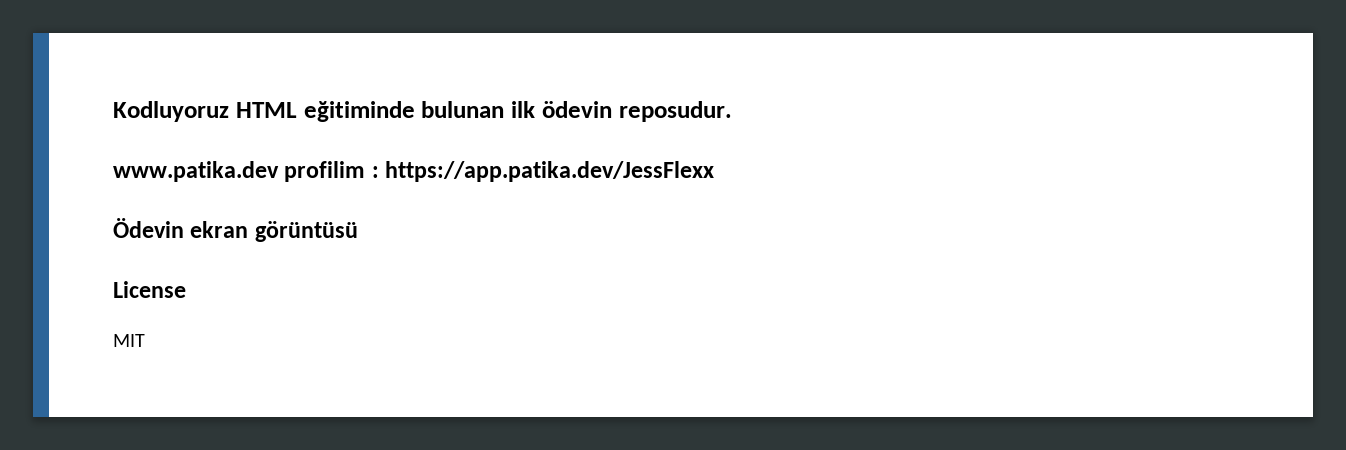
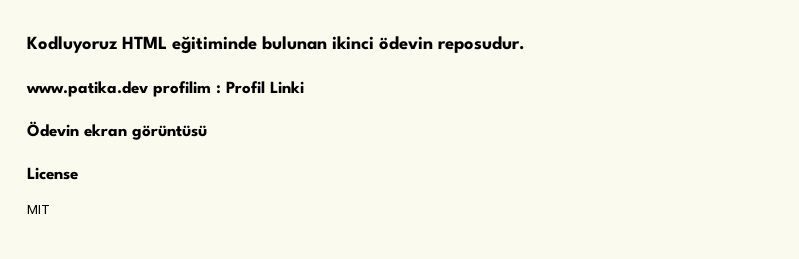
[511,101,535,118] ilk -> [332,36,374,50] ikinci
[385,161,715,182] https://app.patika.dev/JessFlexx -> [226,81,304,94] Profil Linki

